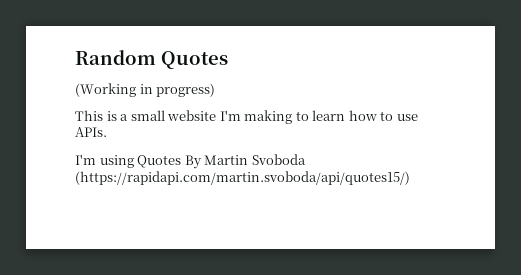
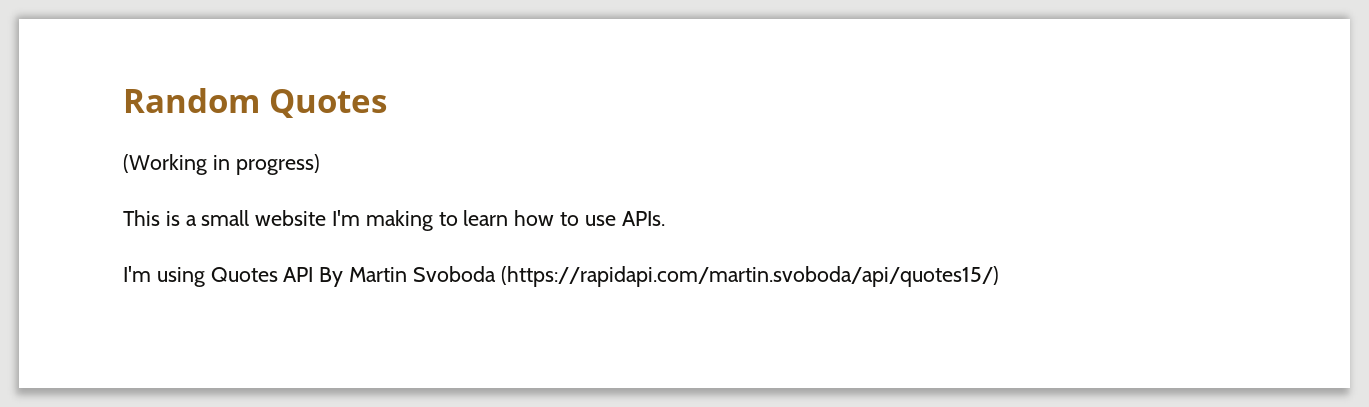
(182, 161) none -> [283,267,314,282] API

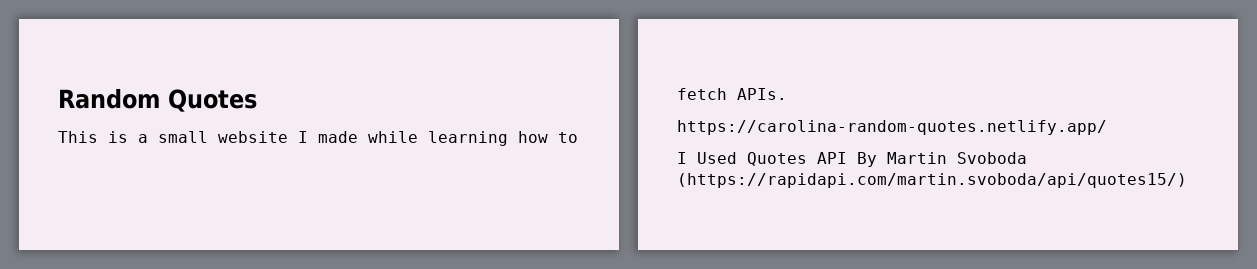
[123,154,320,175] // (Working in progress) -> (257, 100) none
[332,210,509,231] I'm making to learn -> [298,131,508,146] I made while learning
[584,215,616,226] use -> [677,88,727,100] fetch
[123,266,205,287] I'm using -> [677,120,1107,135] [677,152,737,164] https://carolina-random-quotes.netlify.app/ // I Used

